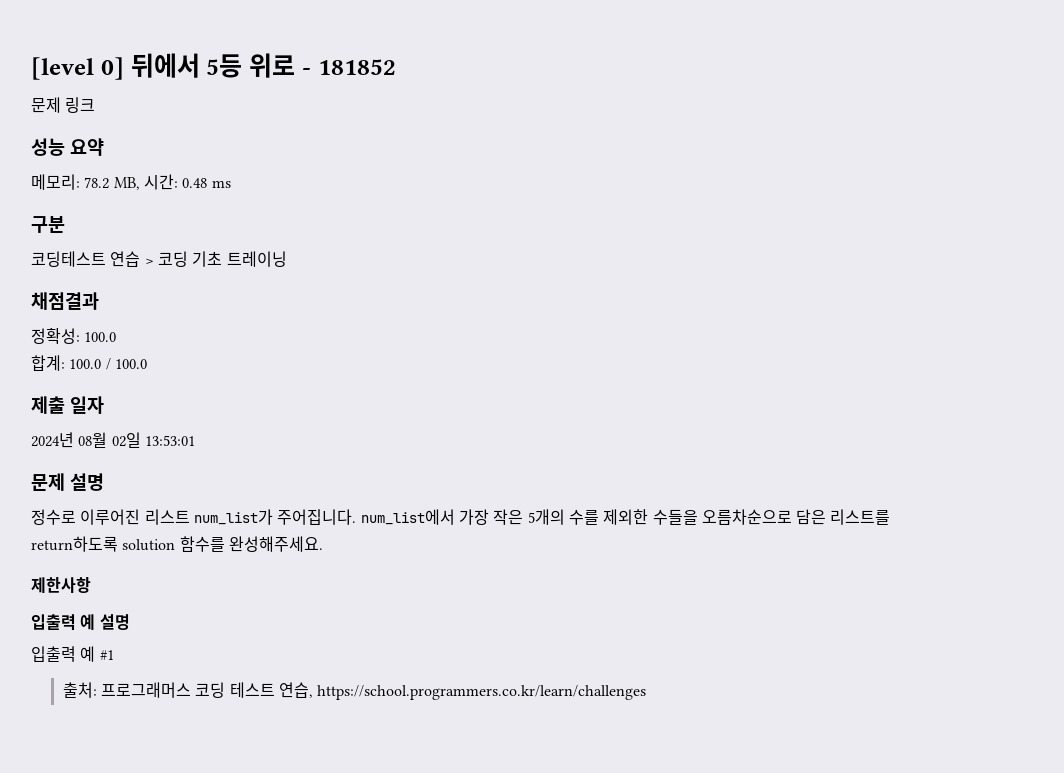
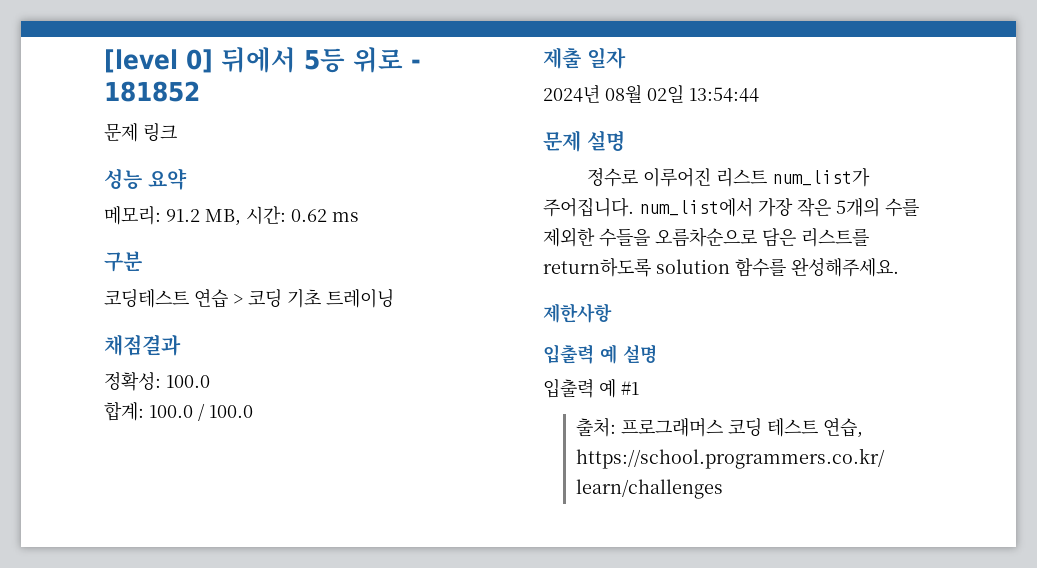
[84,177,110,189] 78.2 -> [166,209,200,222] 91.2
[182,178,208,188] 0.48 -> [291,209,327,222] 0.62
[144,435,195,446] 13:53:01 -> [689,87,759,102] 13:54:44

